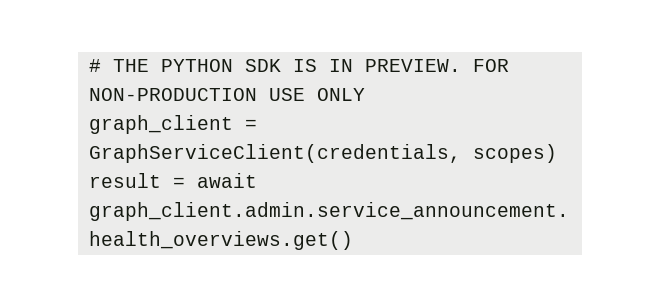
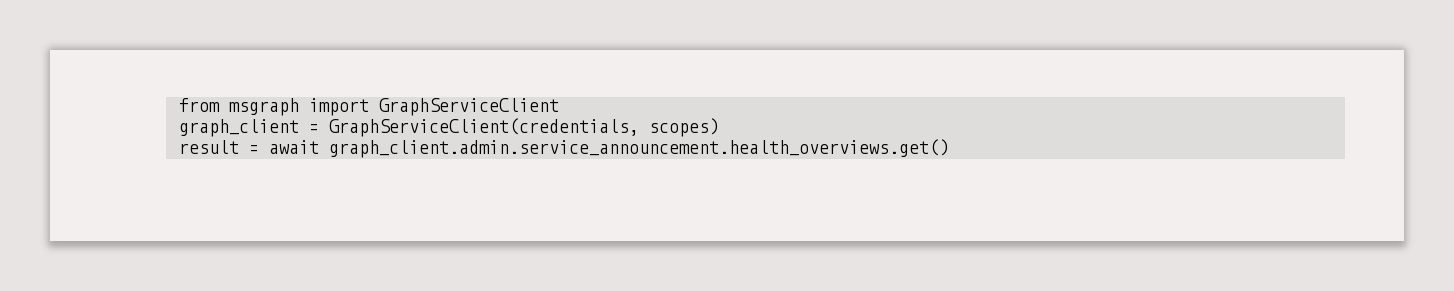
[88,59,509,72] [88,88,365,101] # THE PYTHON SDK IS IN PREVIEW. FOR NON-PRODUCTION USE ONLY -> [179,98,560,116] from msgraph import GraphServiceClient

